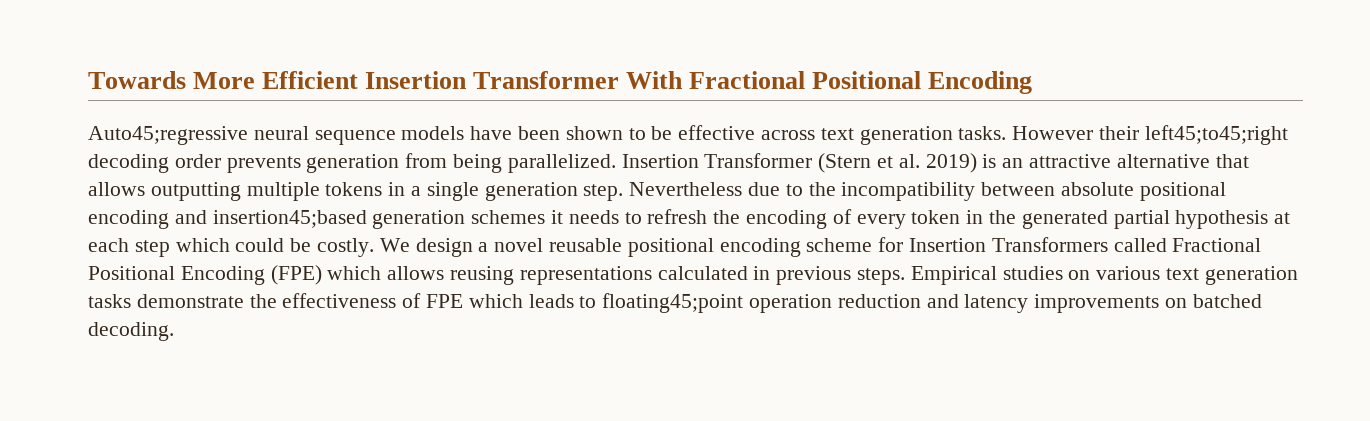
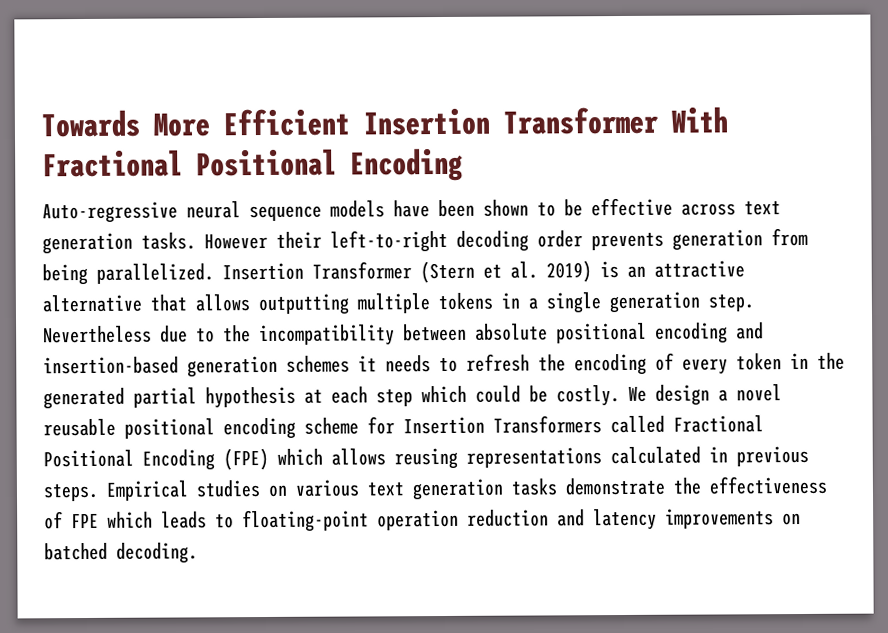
[88,126,248,145] Auto45;regressive -> [42,201,178,224] Auto-regressive
[1144,125,1288,145] left45;to45;right -> [330,229,448,253] left-to-right
[212,210,367,228] insertion45;based -> [43,356,179,375] insertion-based
[602,293,744,313] floating45;point -> [242,509,369,533] floating-point

